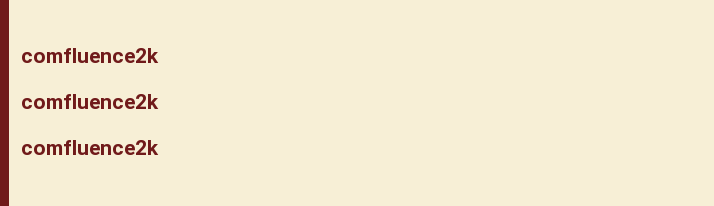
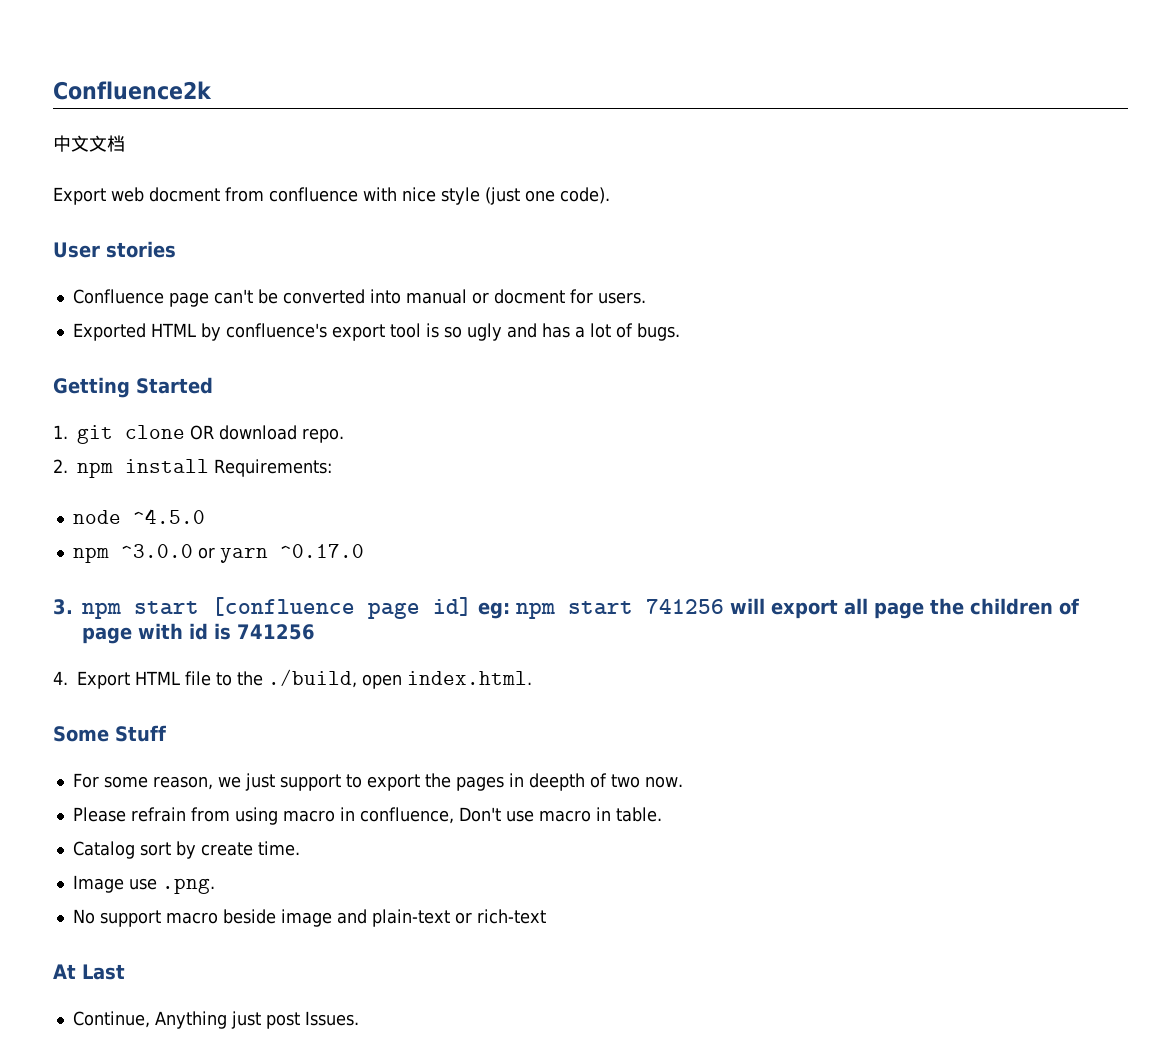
[21,48,159,63] [21,94,159,109] [21,140,159,155] comfluence2k // comfluence2k // comfluence2k -> [53,81,212,100] [53,135,125,152] [53,187,610,205] [53,241,176,258] [72,289,646,307] [72,323,680,341] [53,377,213,398] [53,425,344,444] [53,459,332,478] [72,509,205,524] [72,544,364,563] [53,597,1079,619] [82,623,315,644] [53,669,532,689] [53,725,166,742] [72,773,683,791] [72,807,662,825] [72,841,300,859] [72,875,215,894] [72,909,546,927] [53,964,125,980] [72,1011,359,1029] Confluence2k // 中文文档 // Export web docment from confluence with nice style (just one code). // User stories // Confluence page can't be converted into manual or docment for users. // Exported HTML by confluence's export tool is so ugly and has a lot of bugs. // Getting Started // 1. git clone OR download repo. // 2. npm install Requirements: // node ^4.5.0 // npm ^3.0.0 or yarn ^0.17.0 // 3. npm start [confluence page id] eg: npm start 741256 will export all page the children of page with id is 741256 // 4. Export HTML file to the ./build, open index.html. // Some Stuff // For some reason, we just support to export the pages in deepth of two now. // Please refrain from using macro in confluence, Don't use macro in table. // Catalog sort by create time. // Image use .png. // No support macro beside image and plain-text or rich-text // At Last // Continue, Anything just post Issues.

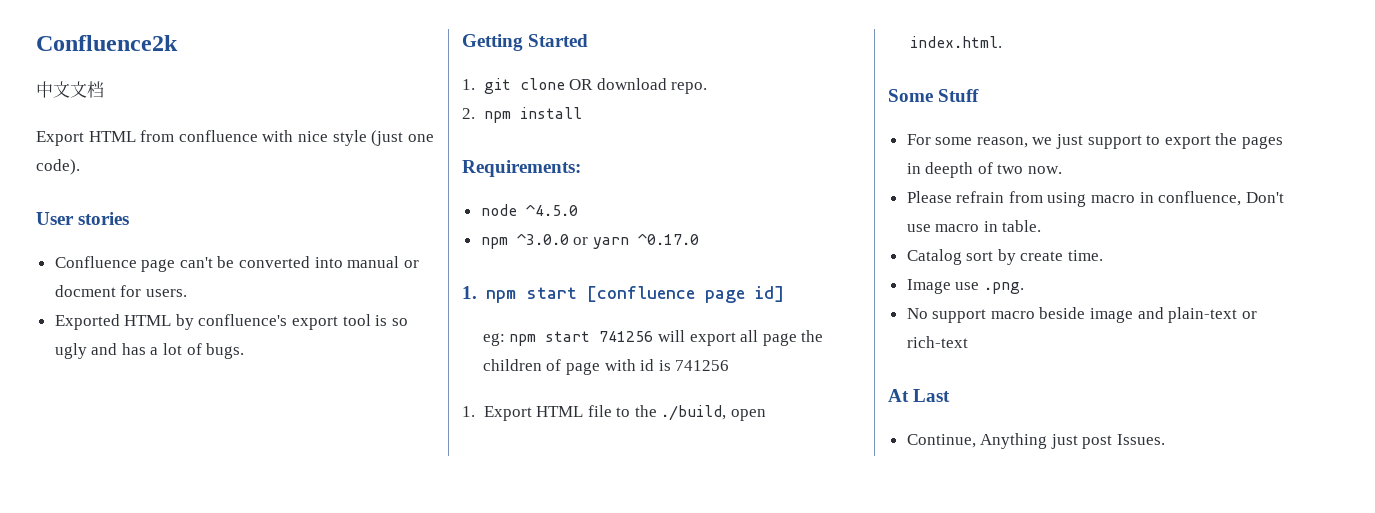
[111,187,220,202] web docment -> [88,131,136,142] HTML
(209, 466) none -> (582, 113) //
[53,599,73,615] 3. -> [462,286,477,299] 1.
(472, 606) none -> (784, 294) //
[53,671,68,685] 4. -> [462,406,475,417] 1.

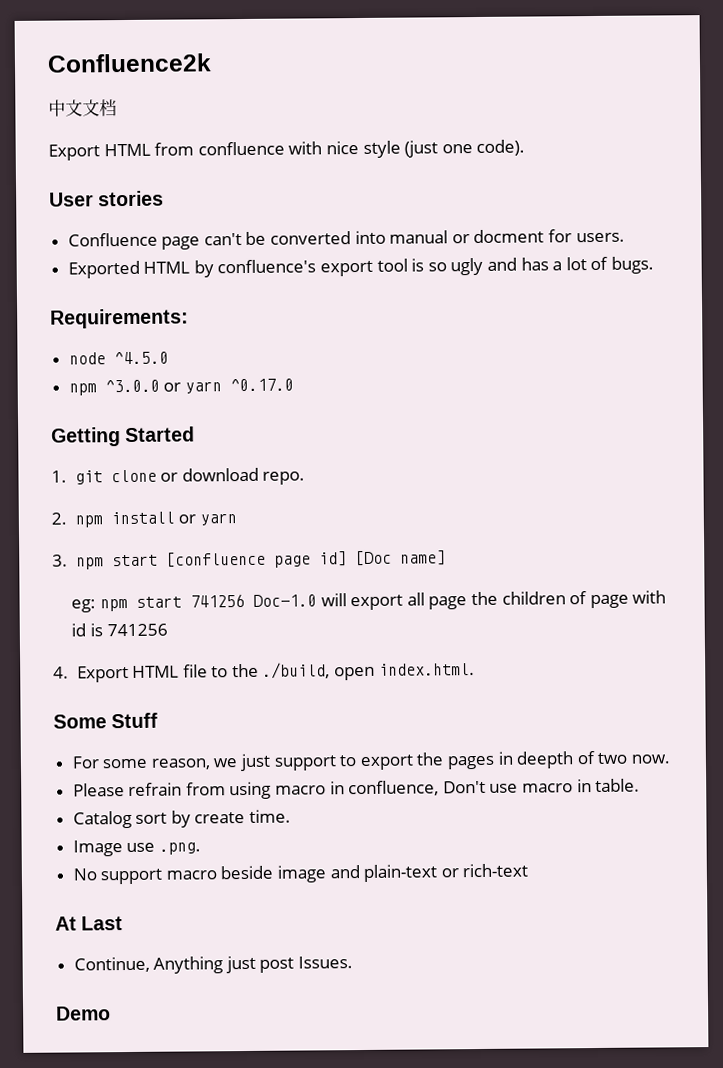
[462,34,589,51] [462,78,708,94] [462,107,582,123] // Getting Started // 1. git clone OR download repo. // 2. npm install -> (654, 265) none
[462,286,477,299] 1. -> [51,426,196,447] [51,467,306,485] [51,511,237,528] [52,554,68,567] Getting Started // 1. git clone or download repo. // 2. npm install or yarn // 3.
(784, 294) none -> [354,550,446,567] [Doc name]
(654, 336) none -> [253,594,318,607] Doc-1.0
[462,406,475,417] 1. -> [53,666,69,679] 4.
(1166, 439) none -> [56,1006,111,1021] // Demo

